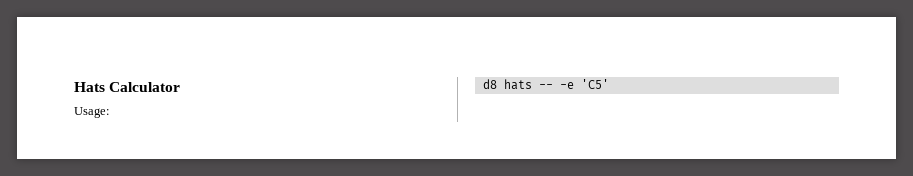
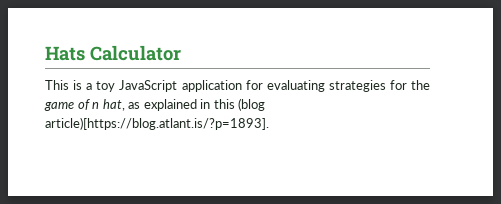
[74,107,109,118] [482,79,609,90] Usage: // d8 hats -- -e 'C5' -> [45,80,430,92] [44,98,266,111] [45,117,269,130] This is a toy JavaScript application for evaluating strategies for the game of n hat, as explained in this (blog article)[https://blog.atlant.is/?p=1893].

